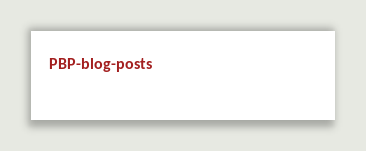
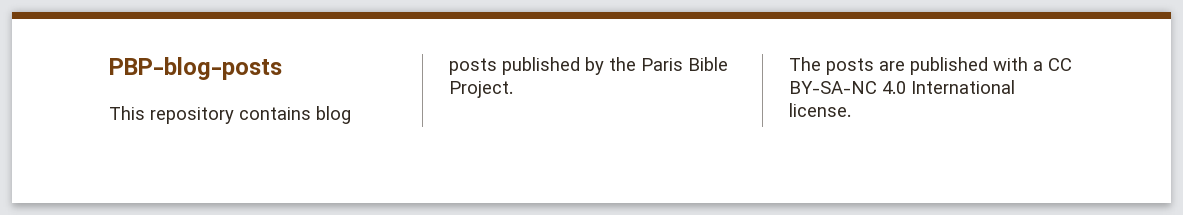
(152, 65) none -> [109,106,351,124] [449,57,728,75] [449,81,513,98] [789,57,1072,75] [789,80,1015,94] [789,103,851,117] // This repository contains blog posts published by the Paris Bible Project. // The posts are published with a CC BY-SA-NC 4.0 International license.

